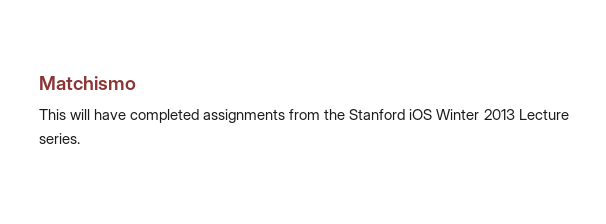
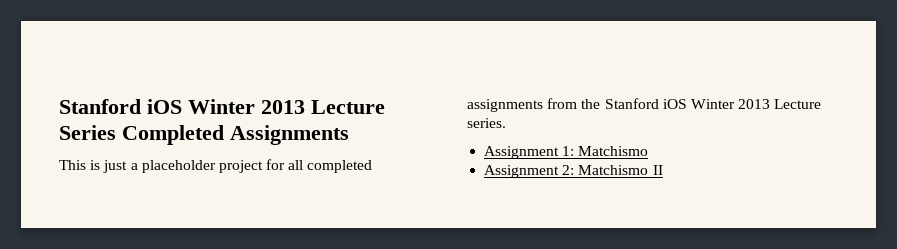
[39,76,136,90] [39,109,127,120] Matchismo // This will have -> [59,99,385,114] [59,125,349,145] [59,159,304,173] Stanford iOS Winter 2013 Lecture Series Completed Assignments // This is just a placeholder project for all
(80, 138) none -> [484,146,649,159] [484,165,663,178] // Assignment 1: Matchismo // Assignment 2: Matchismo II

